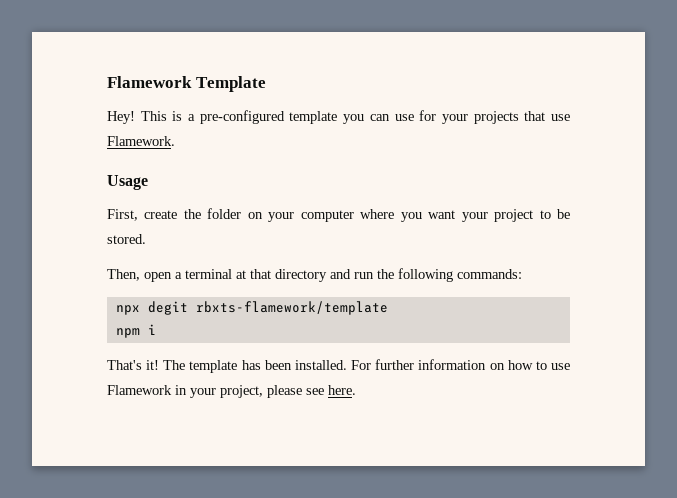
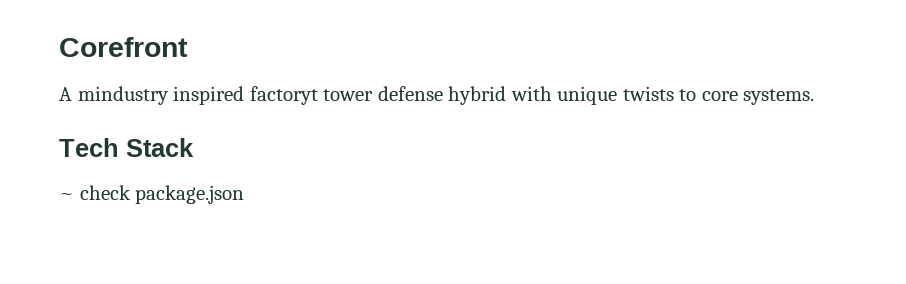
[107,76,266,92] [107,110,570,124] [107,136,175,146] [107,175,148,190] [107,208,570,222] [107,234,146,244] [107,268,522,282] [115,301,388,315] [115,324,156,338] [107,359,570,373] [107,385,356,398] Flamework Template // Hey! This is a pre-configured template you can use for your projects that use Flamework. // Usage // First, create the folder on your computer where you want your project to be stored. // Then, open a terminal at that directory and run the following commands: // npx degit rbxts-flamework/template // npm i // That's it! The template has been installed. For further information on how to use Flamework in your project, please see here. -> [59,37,188,57] [59,86,815,105] [59,138,194,157] [59,185,245,204] Corefront // A mindustry inspired factoryt tower defense hybrid with unique twists to core systems. // Tech Stack // ~ check package.json

